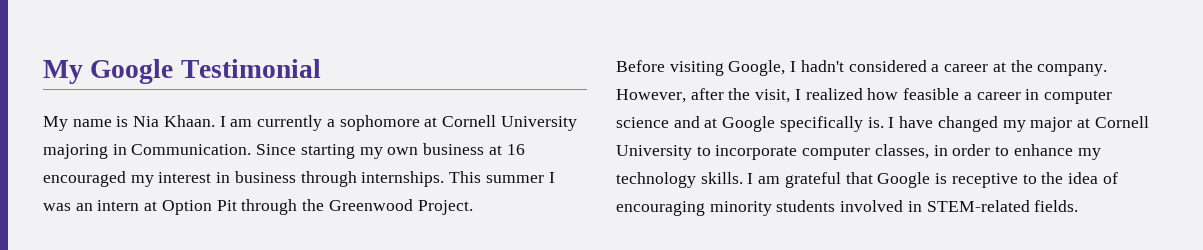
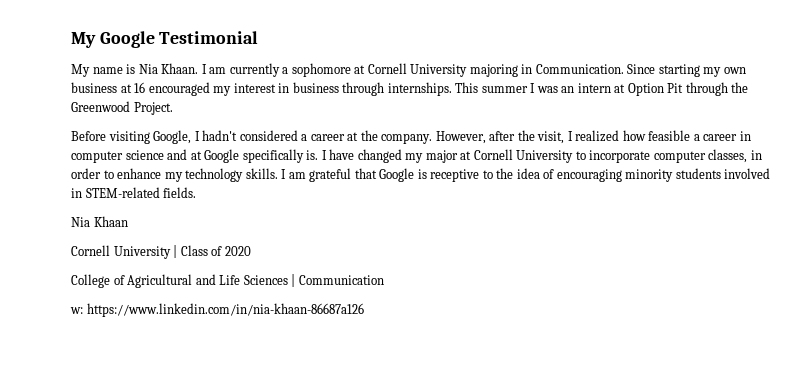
(1079, 206) none -> [71,216,128,227] [71,245,251,259] [71,274,384,288] [70,303,364,317] // Nia Khaan // Cornell University | Class of 2020 // College of Agricultural and Life Sciences | Communication // w: https://www.linkedin.com/in/nia-khaan-86687a126

